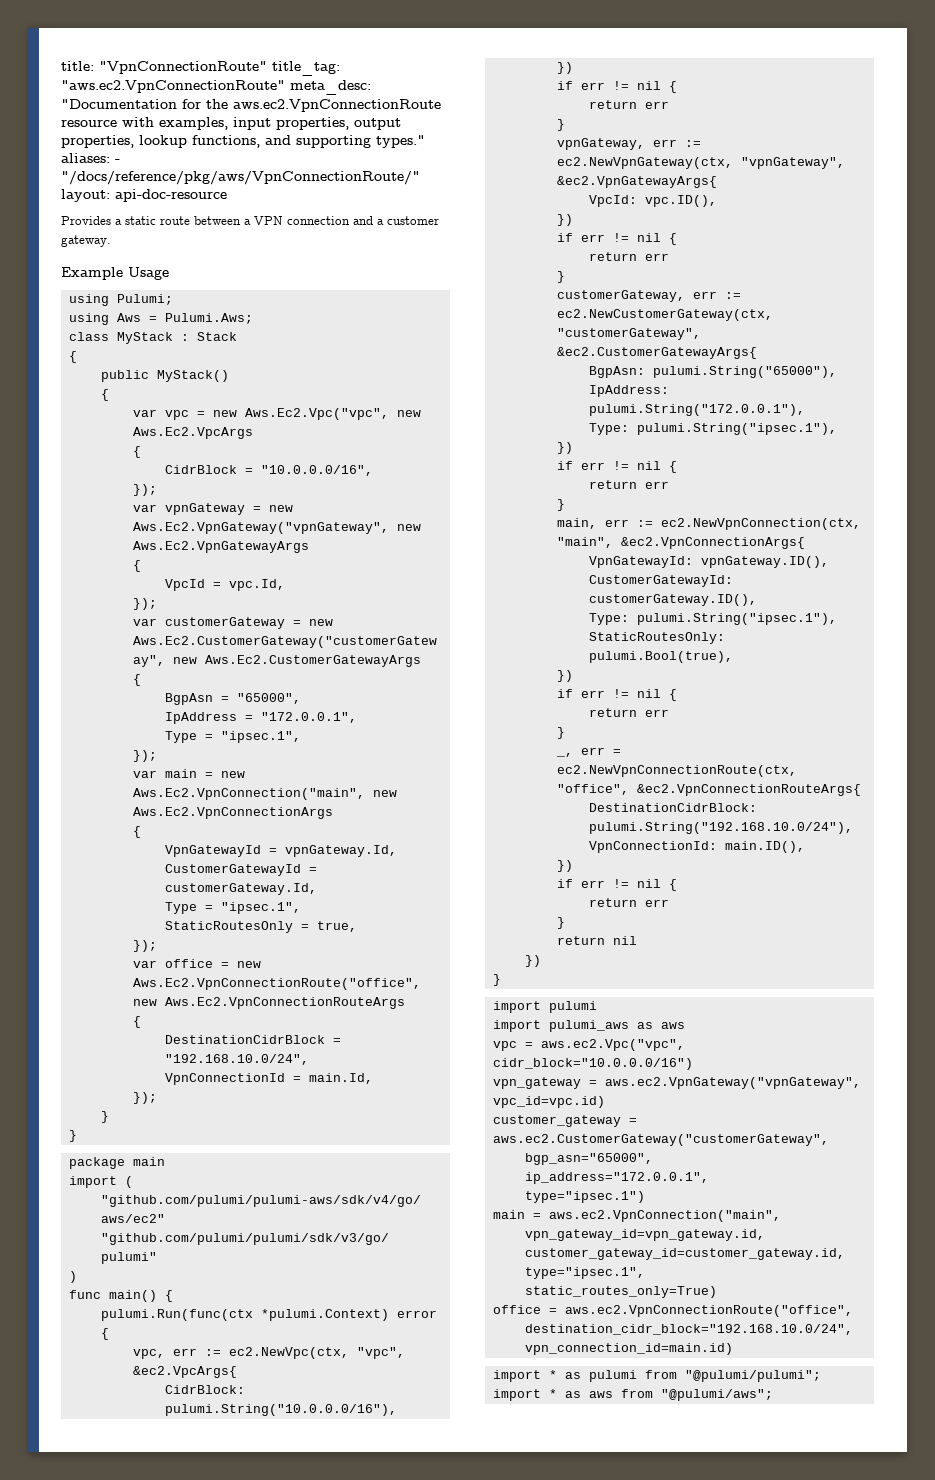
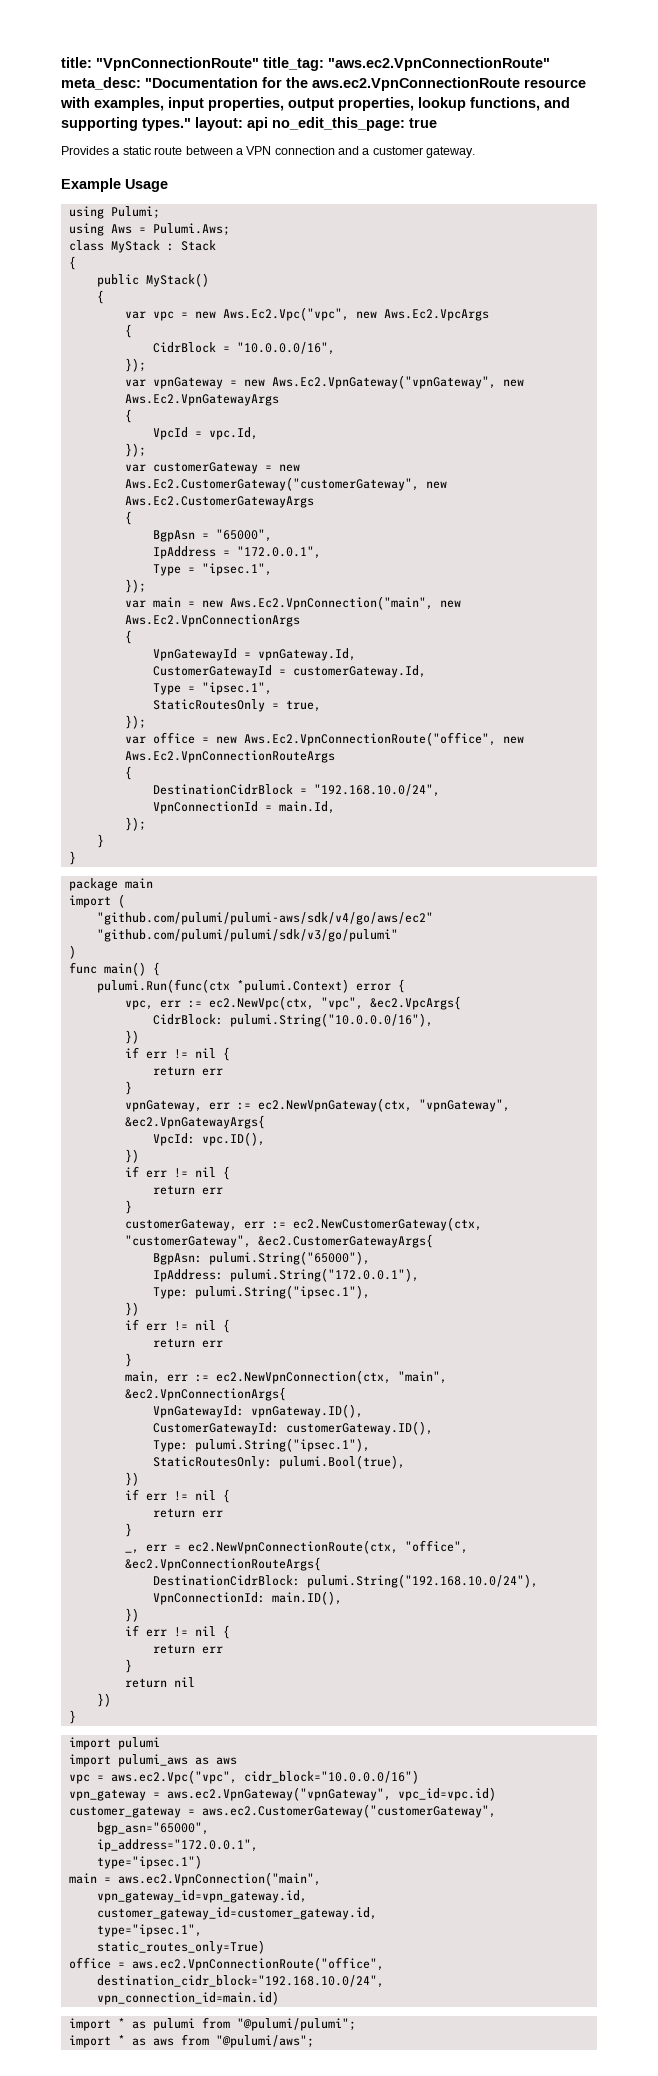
[61,153,120,163] [61,171,420,185] [61,189,227,202] aliases: - "/docs/reference/pkg/aws/VpnConnectionRoute/" layout: api-doc-resource -> [195,117,437,131] layout: api no_edit_this_page: true

